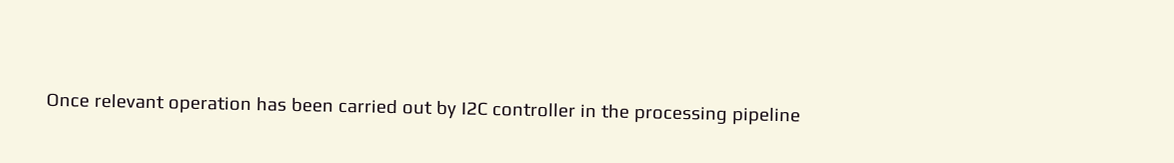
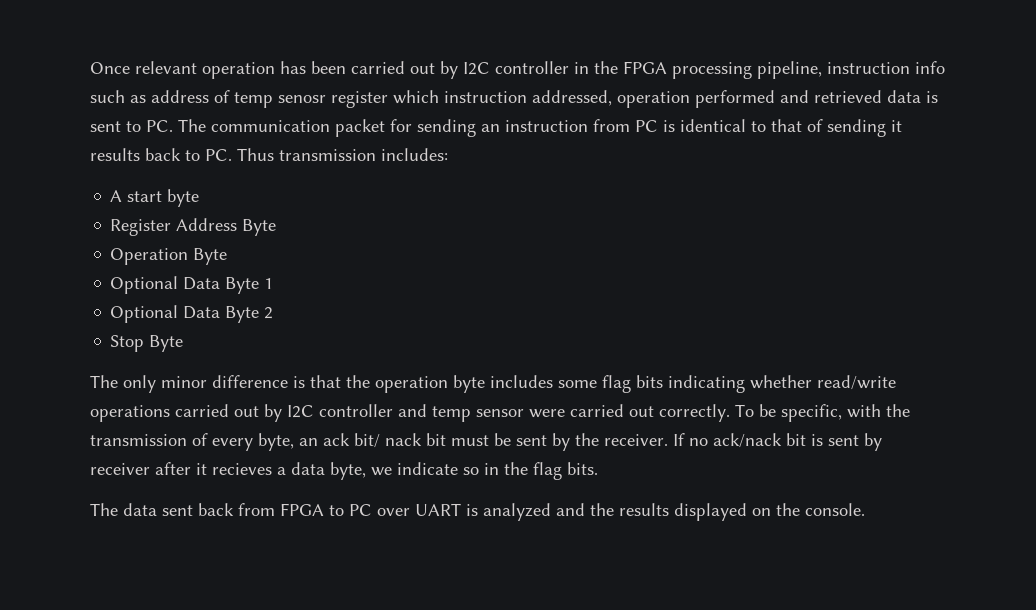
[633,104,801,126] processing pipeline -> [623,61,945,79] [90,90,938,108] [90,119,902,137] [90,148,448,161] [110,189,200,207] [110,218,277,236] [110,248,228,265] [110,276,274,294] [110,305,274,323] [110,335,184,352] [90,375,896,393] [90,404,910,422] [90,433,882,451] [90,462,598,480] [90,503,865,521] FPGA processing pipeline, instruction info such as address of temp senosr register which instruction addressed, operation performed and retrieved data is sent to PC. The communication packet for sending an instruction from PC is identical to that of sending it results back to PC. Thus transmission includes: // A start byte // Register Address Byte // Operation Byte // Optional Data Byte 1 // Optional Data Byte 2 // Stop Byte // The only minor difference is that the operation byte includes some flag bits indicating whether read/write operations carried out by I2C controller and temp sensor were carried out correctly. To be specific, with the transmission of every byte, an ack bit/ nack bit must be sent by the receiver. If no ack/nack bit is sent by receiver after it recieves a data byte, we indicate so in the flag bits. // The data sent back from FPGA to PC over UART is analyzed and the results displayed on the console.

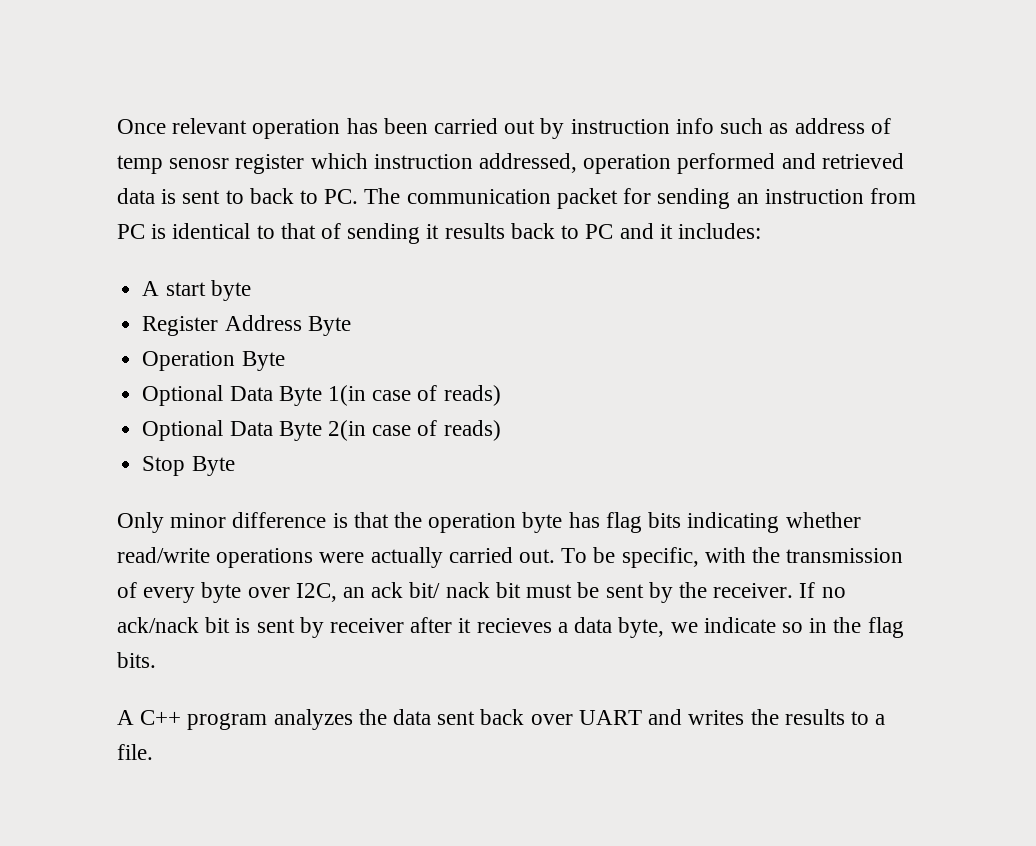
[463,61,822,79] I2C controller in the FPGA processing pipeline, -> (565, 128) none
(141, 126) none -> [249,188,319,204] back to
[205,148,376,161] PC. Thus transmission -> [585,223,673,239] PC and it
[264,278,274,289] [110,305,274,323] 1 // Optional Data Byte 2 -> [327,385,501,406] [142,420,501,441] 1(in case of reads) // Optional Data Byte 2(in case of reads)
[90,375,156,393] The only -> [117,512,164,533] Only
[490,375,597,388] includes some -> [568,512,600,528] has
[175,404,730,422] carried out by I2C controller and temp sensor were carried out correctly. -> [319,547,556,568] were actually carried out.
[258,433,294,451] byte, -> [201,582,337,603] byte over I2C,
[90,503,865,521] The data sent back from FPGA to PC over UART is analyzed and the results displayed on the console. -> [117,709,886,730] [117,744,153,760] A C++ program analyzes the data sent back over UART and writes the results to a file.

